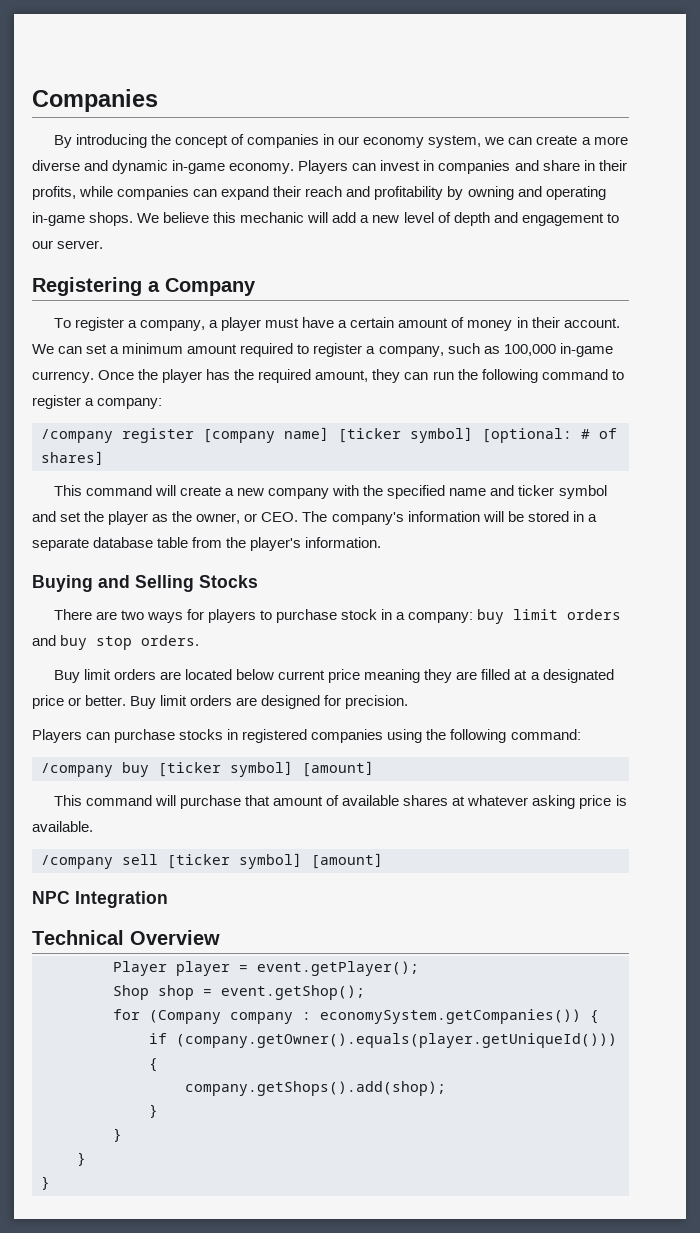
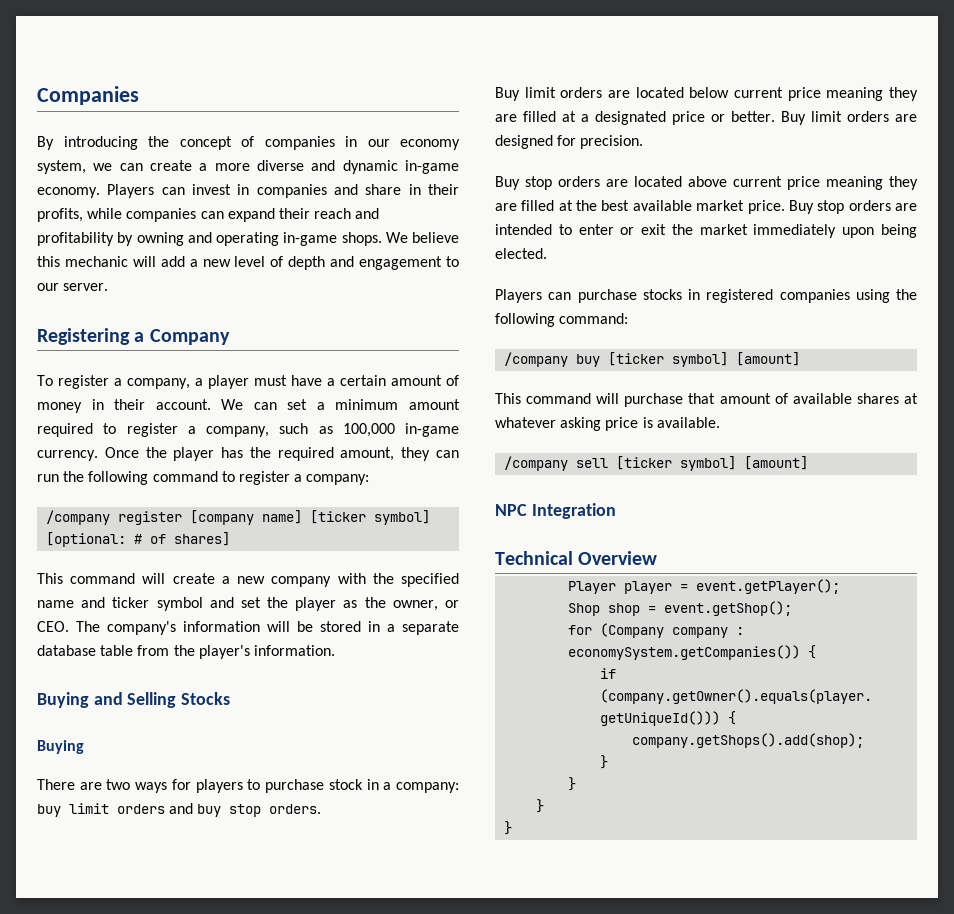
(258, 581) none -> [37,740,84,754] // Buying
(409, 702) none -> [495,176,918,190] [495,200,917,214] [495,224,917,238] [495,248,547,259] // Buy stop orders are located above current price meaning they are filled at the best available market price. Buy stop orders are intended to enter or exit the market immediately upon being elected.

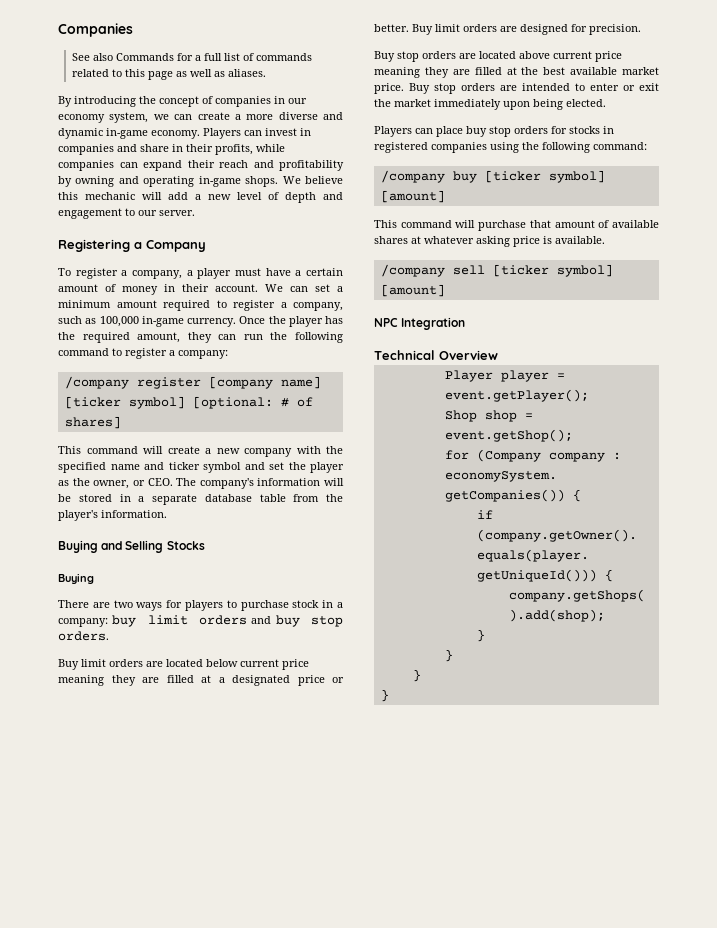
(139, 95) none -> [71,53,312,61] [71,69,266,80] // See also Commands for a full list of commands related to this page as well as aliases.
[577,289,637,303] purchase -> [436,126,567,137] place buy stop orders for

